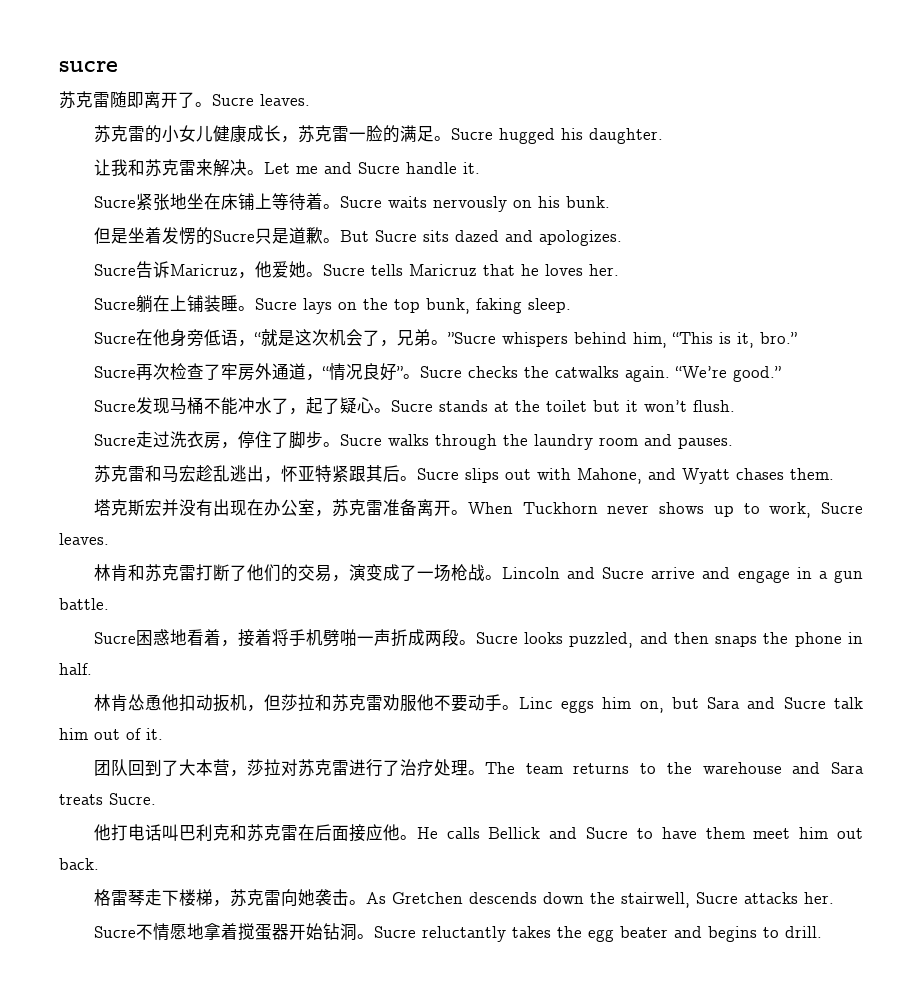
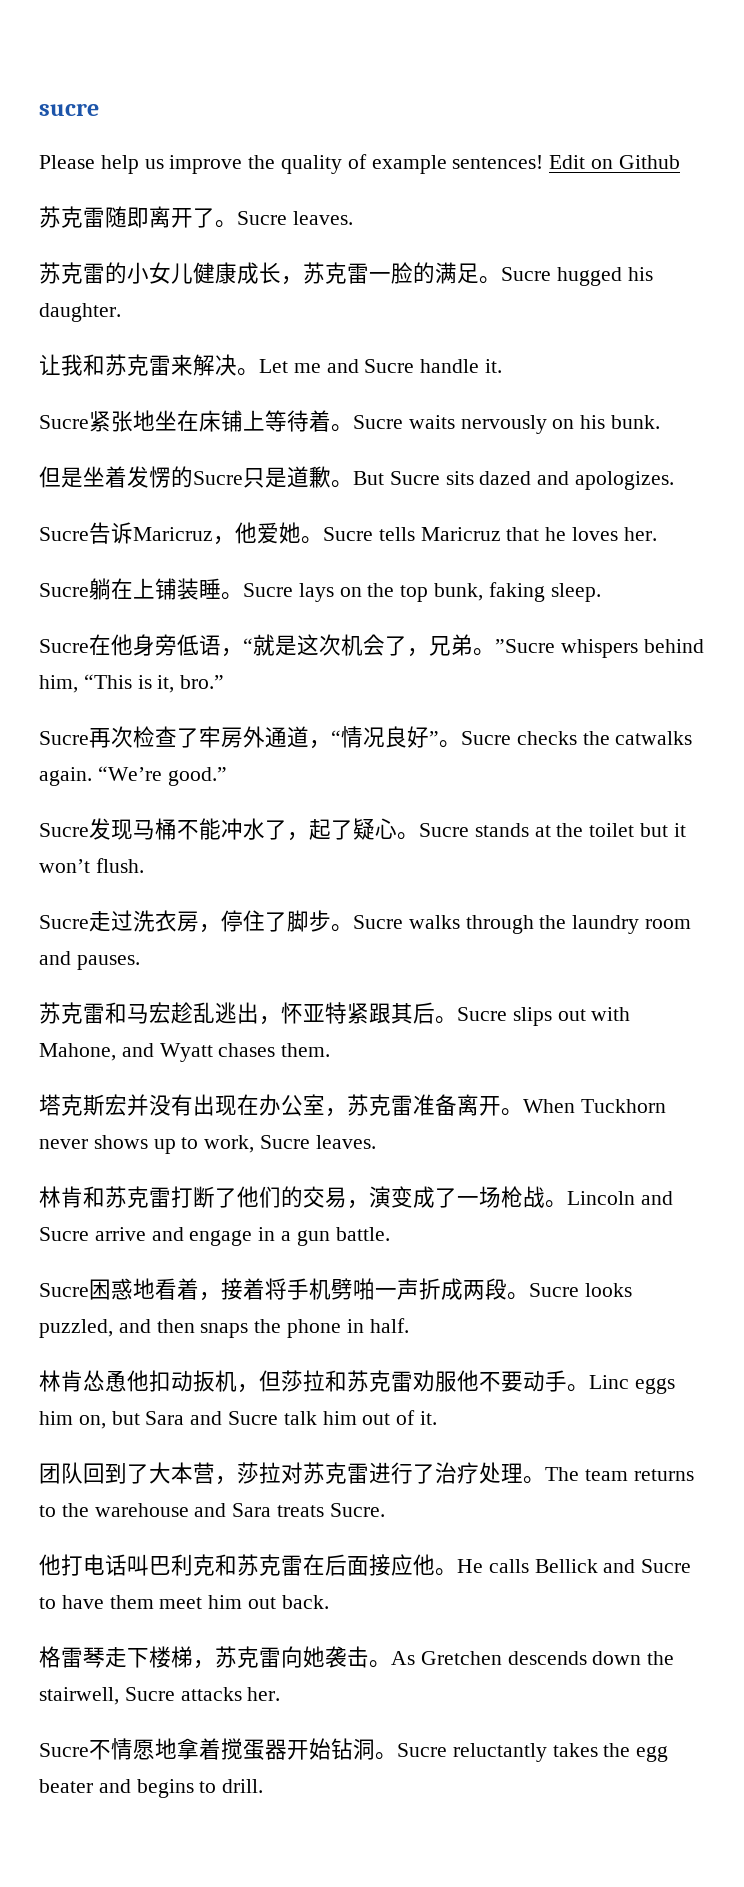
(118, 66) none -> [39,154,680,174] // Please help us improve the quality of example sentences! Edit on Github

